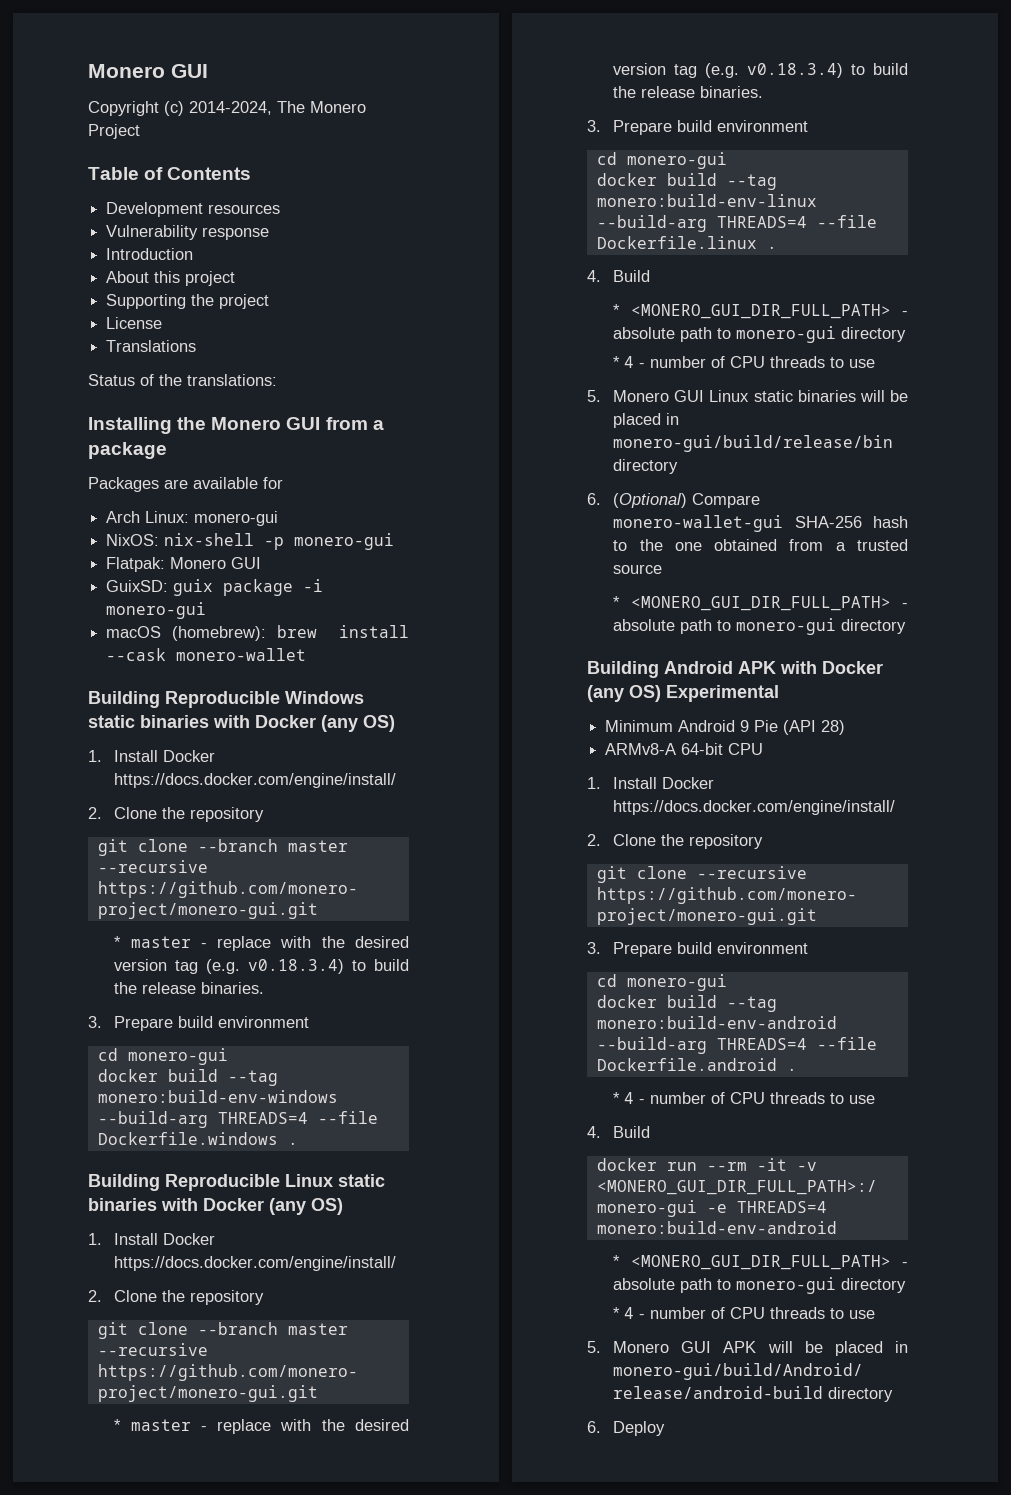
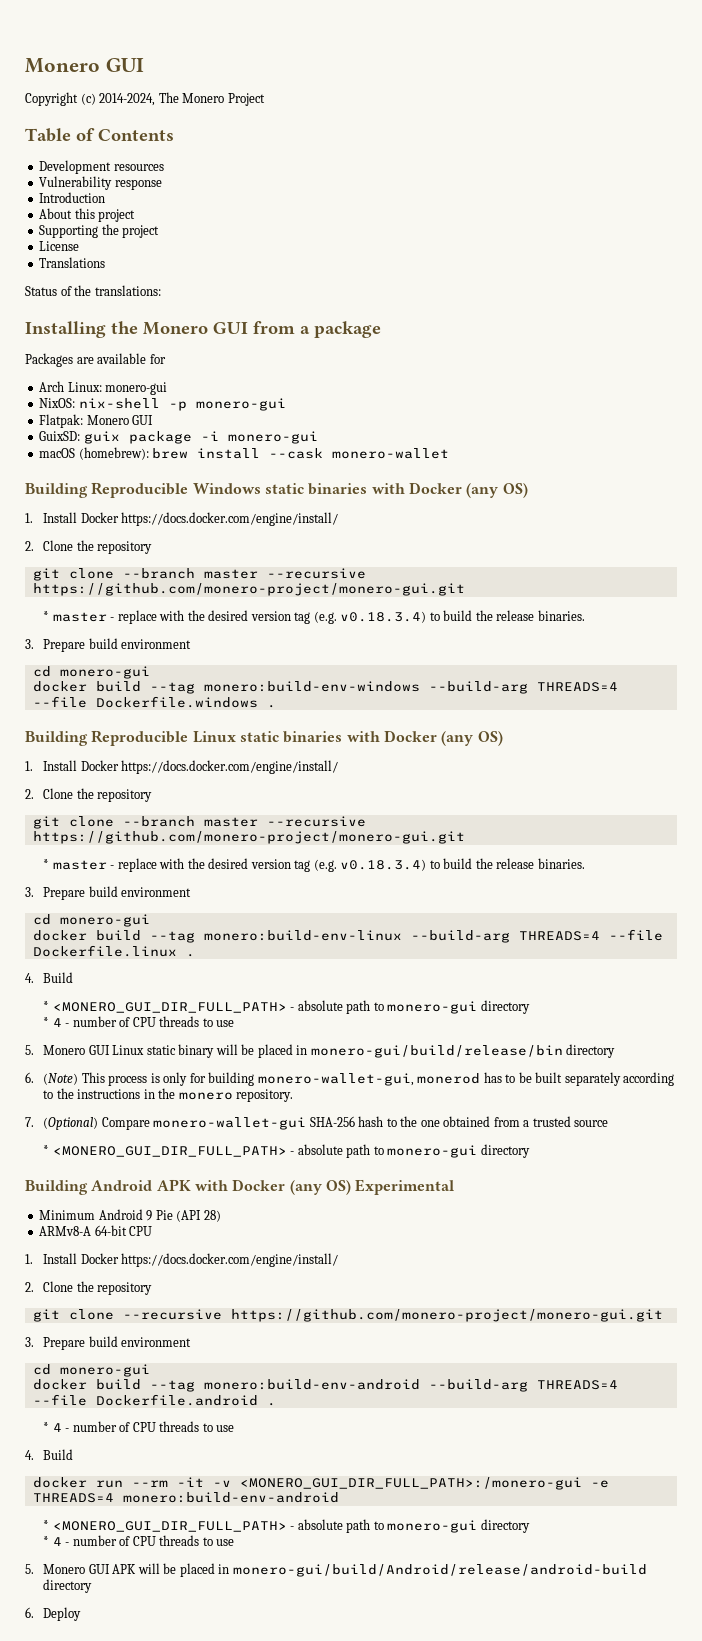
[797,390,856,402] binaries -> [178,1044,215,1058] binary
(601, 499) none -> [43,1072,675,1086] [43,1088,294,1102] [25,1117,34,1127] (Note) This process is only for building monero-wallet-gui, monerod has to be built separately according to the instructions in the monero repository. // 7.

